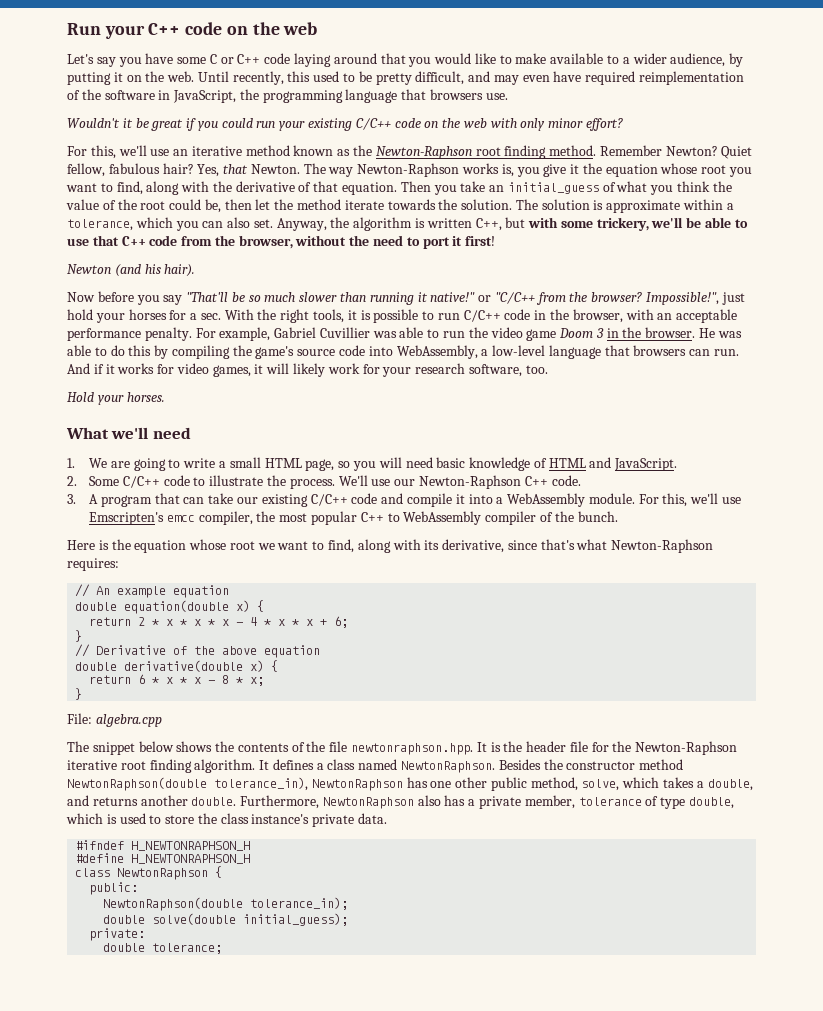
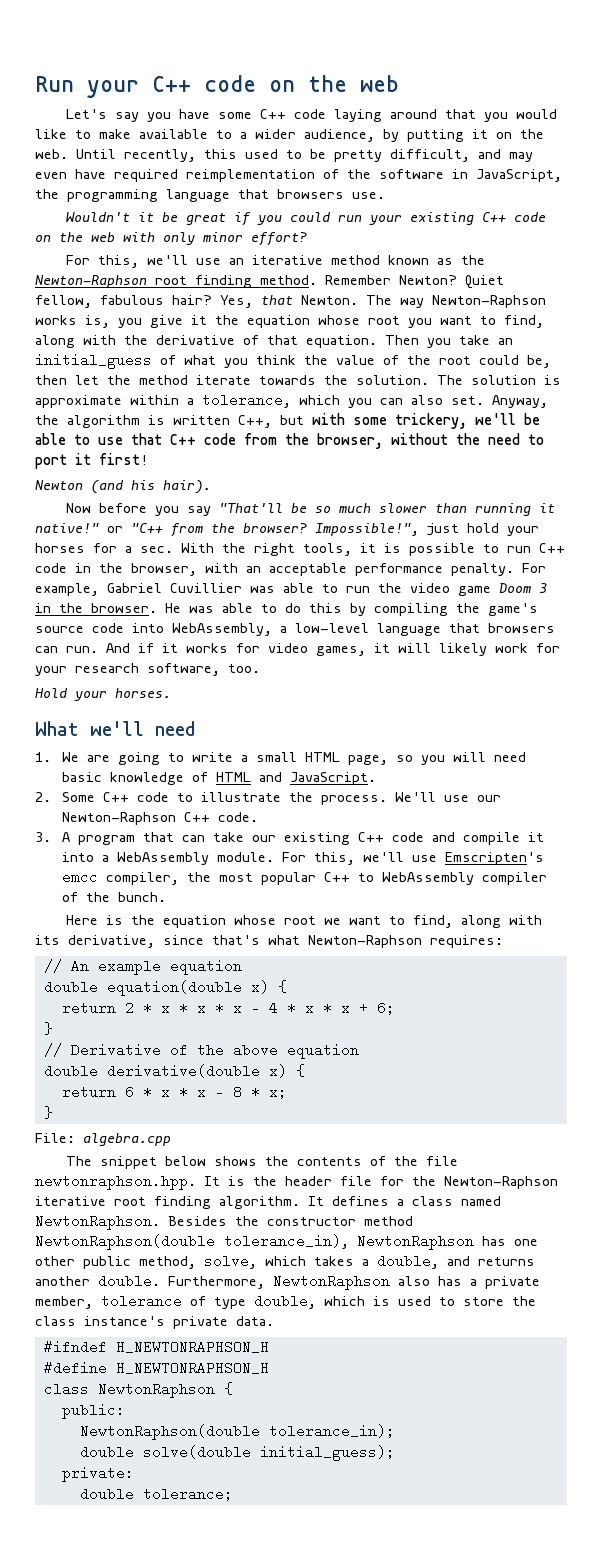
[209,54,234,64] C or -> (252, 115) none
[355,118,391,130] C/C++ -> [481,212,506,222] C++
[494,292,535,304] "C/C++ -> [131,523,163,533] "C++
[463,310,501,322] C/C++ -> [539,543,565,553] C++
[122,476,160,488] C/C++ -> [102,792,129,802] C++
[310,494,348,506] C/C++ -> [357,832,384,842] C++

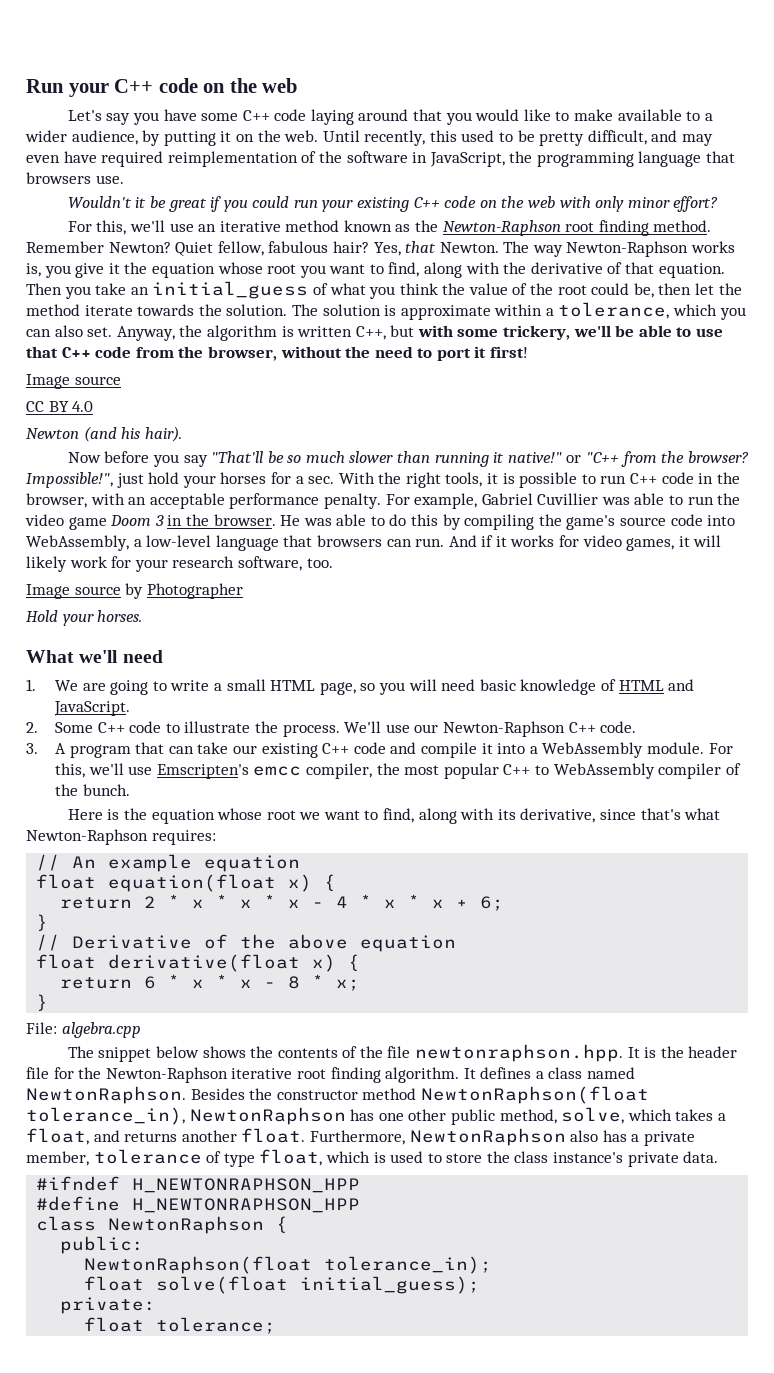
(148, 459) none -> [26,374,121,389] [26,401,94,412] // Image source // CC BY 4.0
(260, 668) none -> [26,583,243,599] // Image source by Photographer
[43,980,242,996] double equation(double -> [36,874,277,892] float equation(float
[43,1064,260,1078] double derivative(double -> [36,954,301,972] float derivative(float
[35,1234,215,1250] NewtonRaphson(double -> [420,1086,649,1104] NewtonRaphson(float
[377,1254,439,1269] double, -> [26,1128,89,1145] float,
[98,1274,160,1288] double. -> [241,1128,306,1143] float.
[254,1294,316,1309] double, -> [259,1149,323,1166] float,
[115,1340,269,1354] H_NEWTONRAPHSON_H -> [132,1178,361,1193] H_NEWTONRAPHSON_HPP
[115,1361,269,1375] H_NEWTONRAPHSON_H -> [132,1198,361,1213] H_NEWTONRAPHSON_HPP
[79,1424,260,1440] NewtonRaphson(double -> [84,1256,313,1274] NewtonRaphson(float
[79,1445,251,1459] double solve(double -> [84,1276,289,1294] float solve(float
[79,1487,134,1501] double -> [84,1317,145,1332] float

